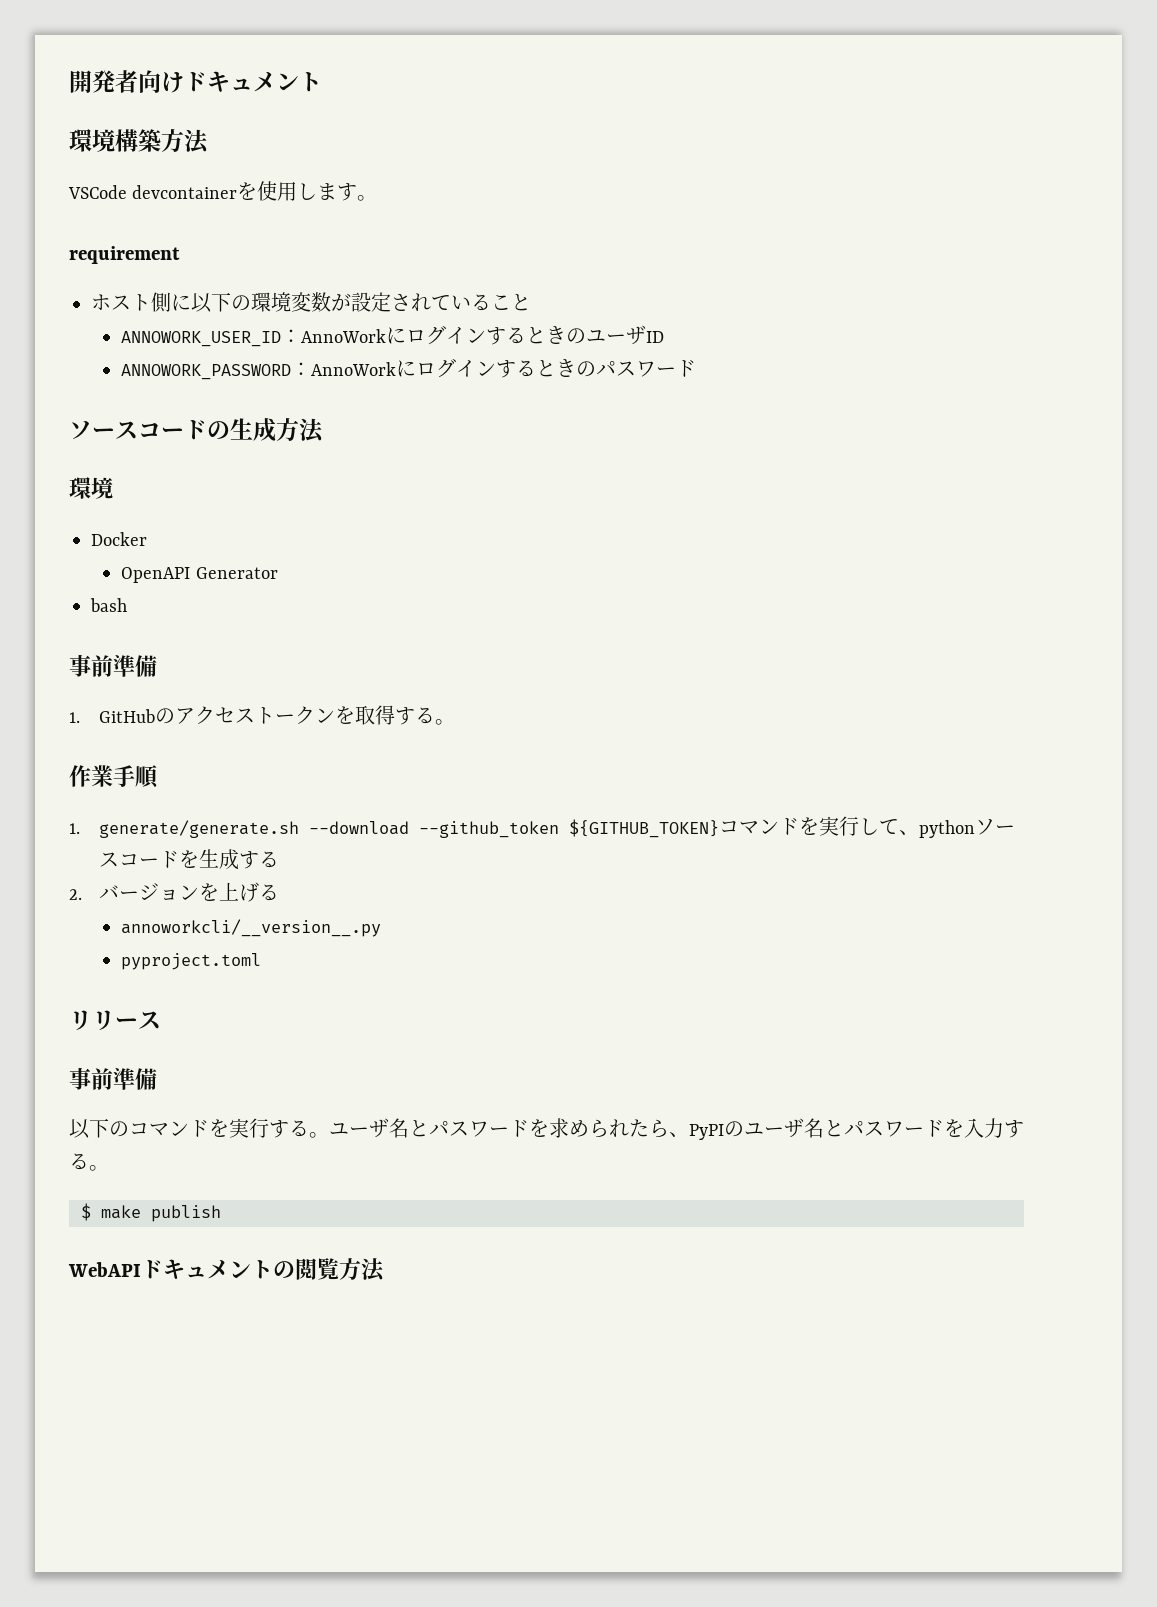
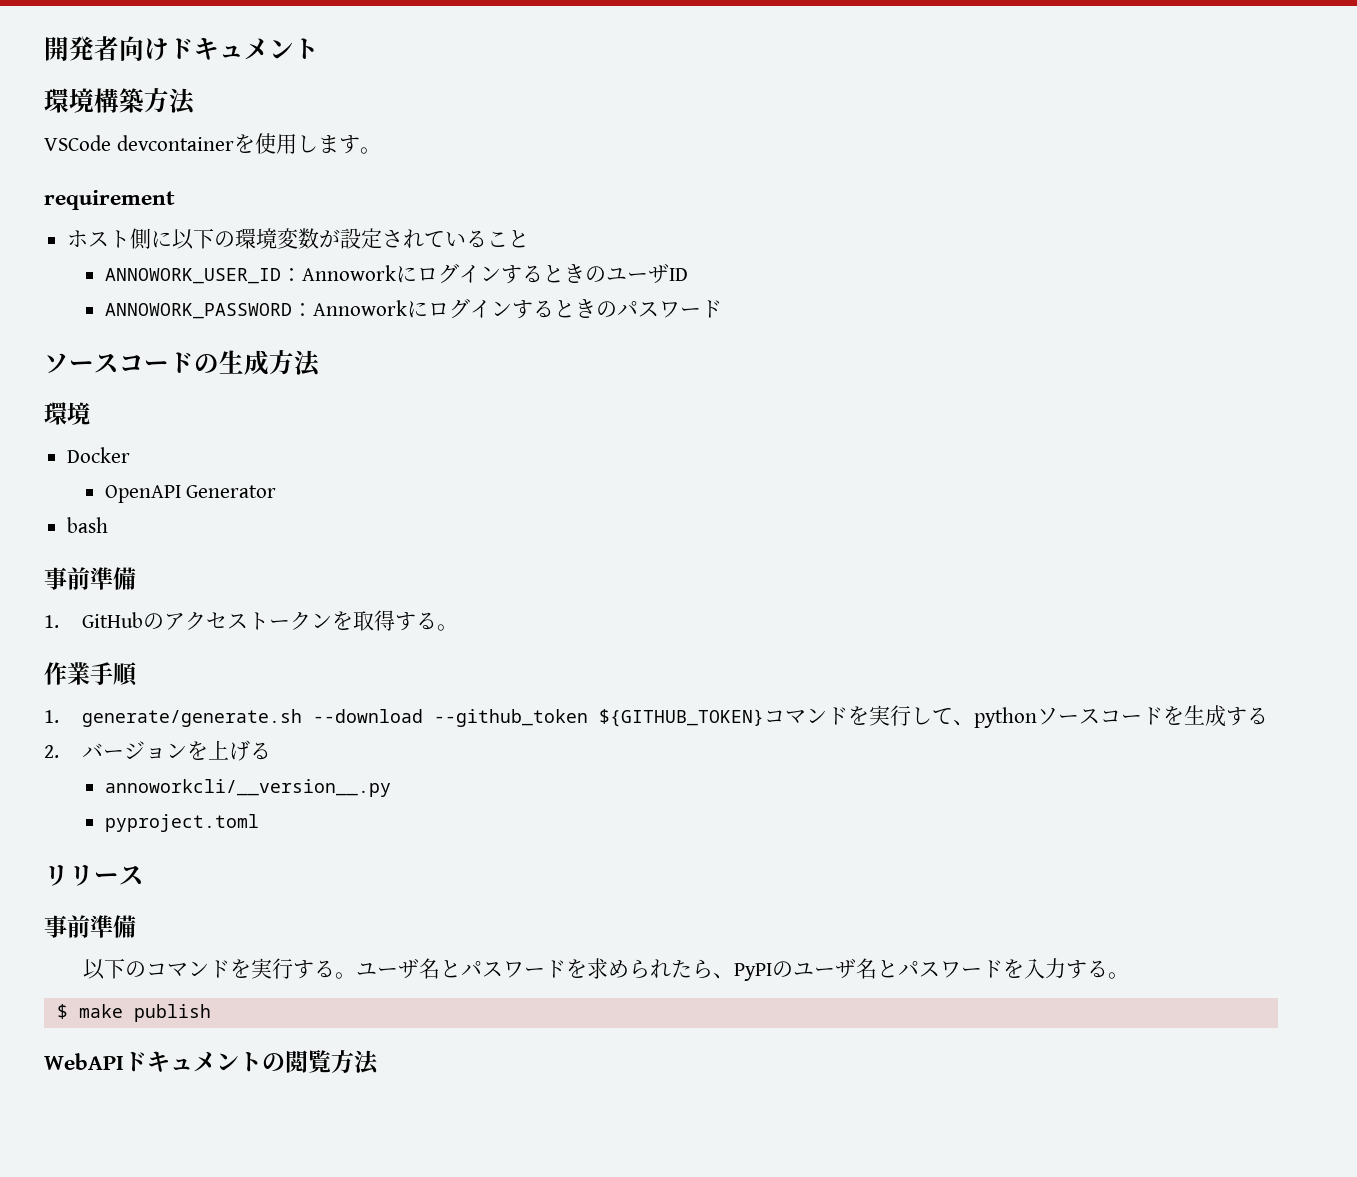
[301,329,387,343] AnnoWork -> [301,265,396,281] Annowork
[311,362,397,376] AnnoWork -> [312,300,407,316] Annowork

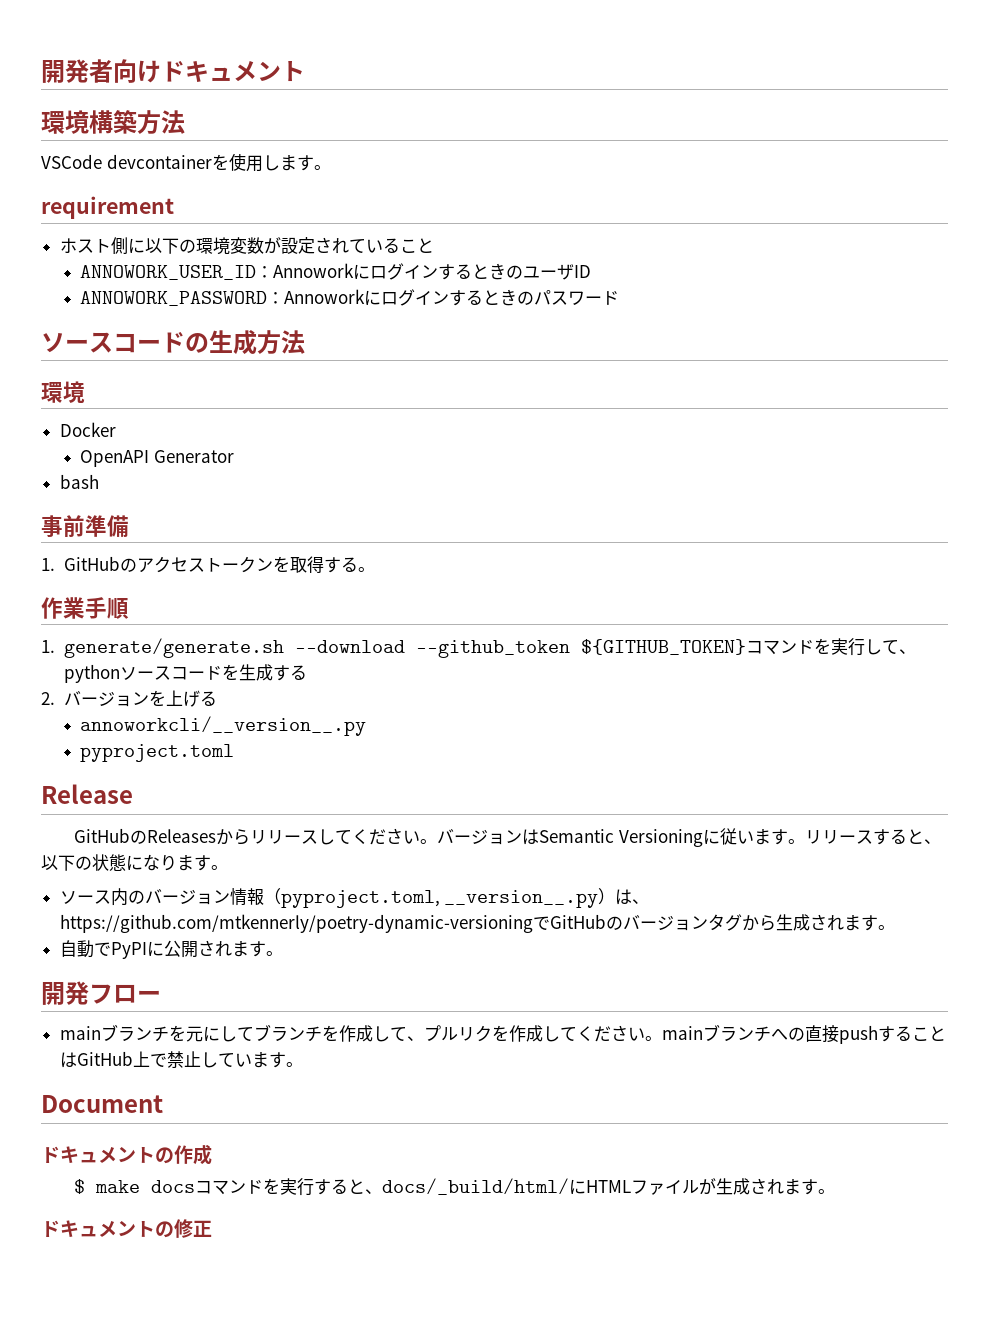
[44,865,144,886] [44,915,136,938] [83,958,147,980] リリース // 事前準備 // 以下の -> [41,784,133,804] [73,828,941,847] [41,854,228,871] [59,888,650,908] [59,914,895,933] [59,940,283,959] [41,981,161,1005] [59,1024,946,1044] [59,1051,303,1068] [41,1095,163,1113] [41,1144,212,1165] [73,1179,195,1194] Release // GitHubのReleasesからリリースしてください。バージョンはSemantic Versioningに従います。リリースすると、以下の状態になります。 // ソース内のバージョン情報（pyproject.toml, __version__.py）は、https://github.com/mtkennerly/poetry-dynamic-versioningでGitHubのバージョンタグから生成されます。 // 自動でPyPIに公開されます。 // 開発フロー // mainブランチを元にしてブランチを作成して、プルリクを作成してください。mainブランチへの直接pushすることはGitHub上で禁止しています。 // Document // ドキュメントの作成 // $ make docs
[335,958,1130,981] [56,1004,211,1022] [44,1050,379,1075] 。ユーザ名とパスワードを求められたら、PyPIのユーザ名とパスワードを入力する。 // $ make publish // WebAPIドキュメントの閲覧方法 -> [347,1178,835,1195] [41,1219,212,1238] と、docs/_build/html/にHTMLファイルが生成されます。 // ドキュメントの修正

